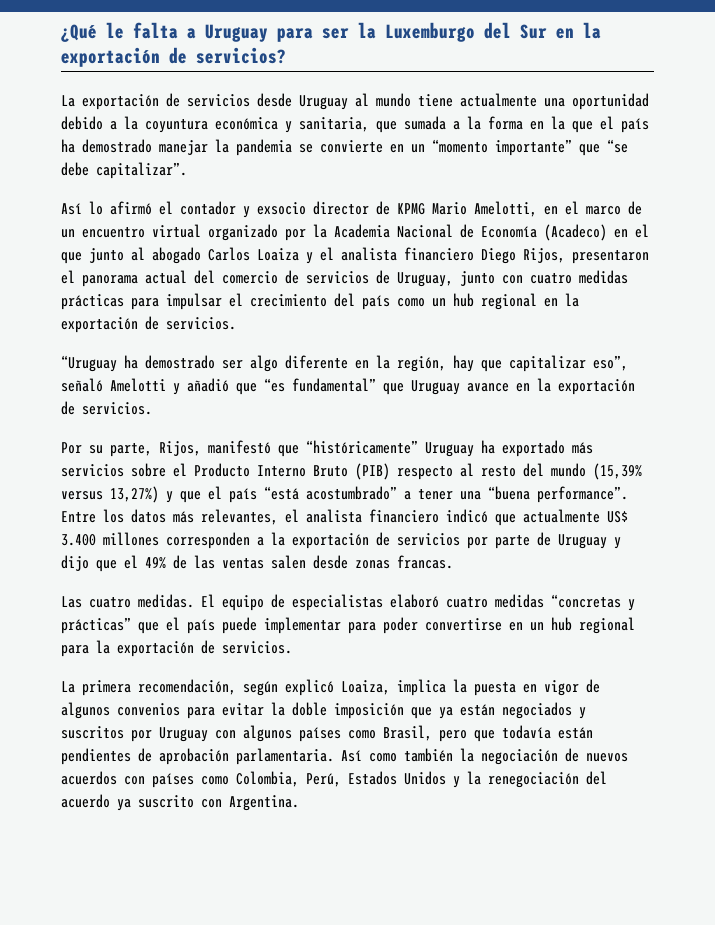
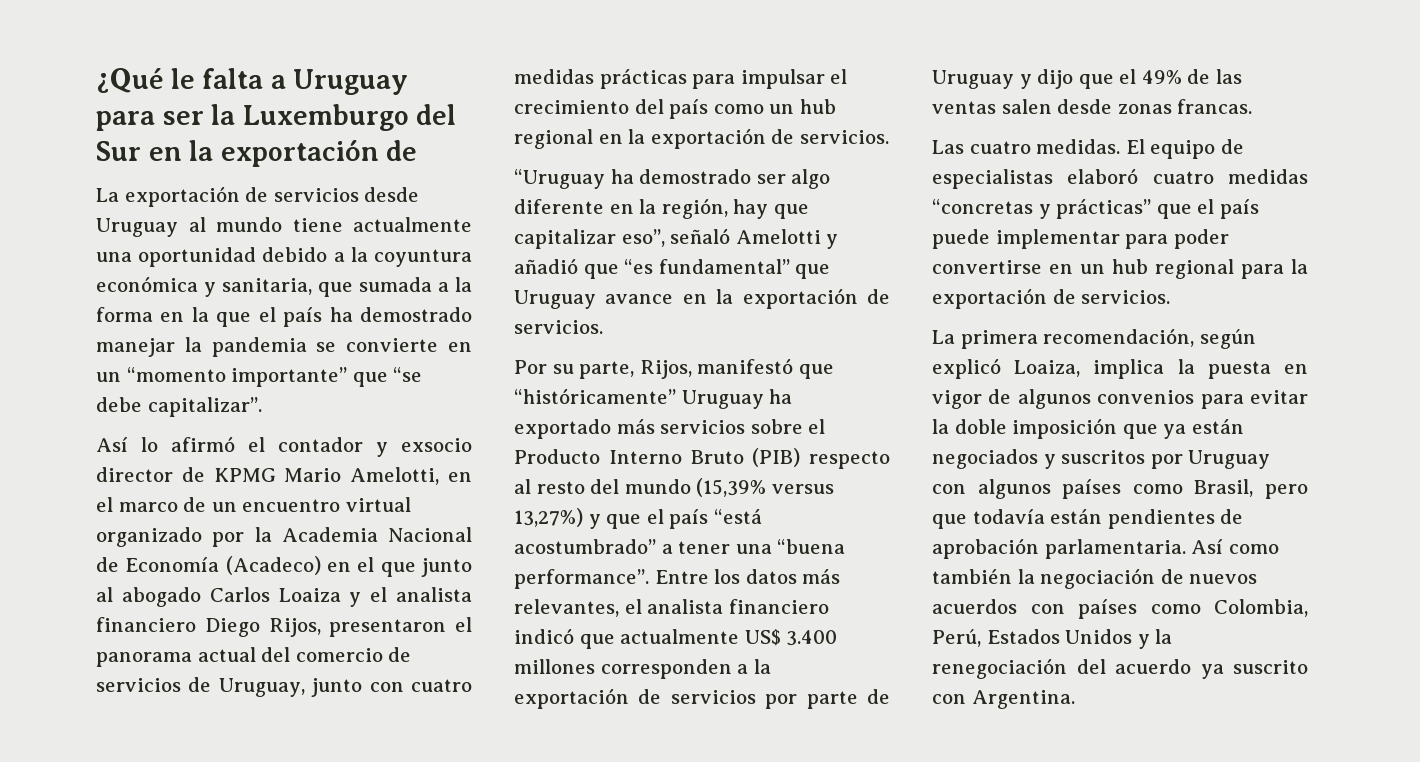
[196,47,286,64] servicios? -> (418, 150) none

